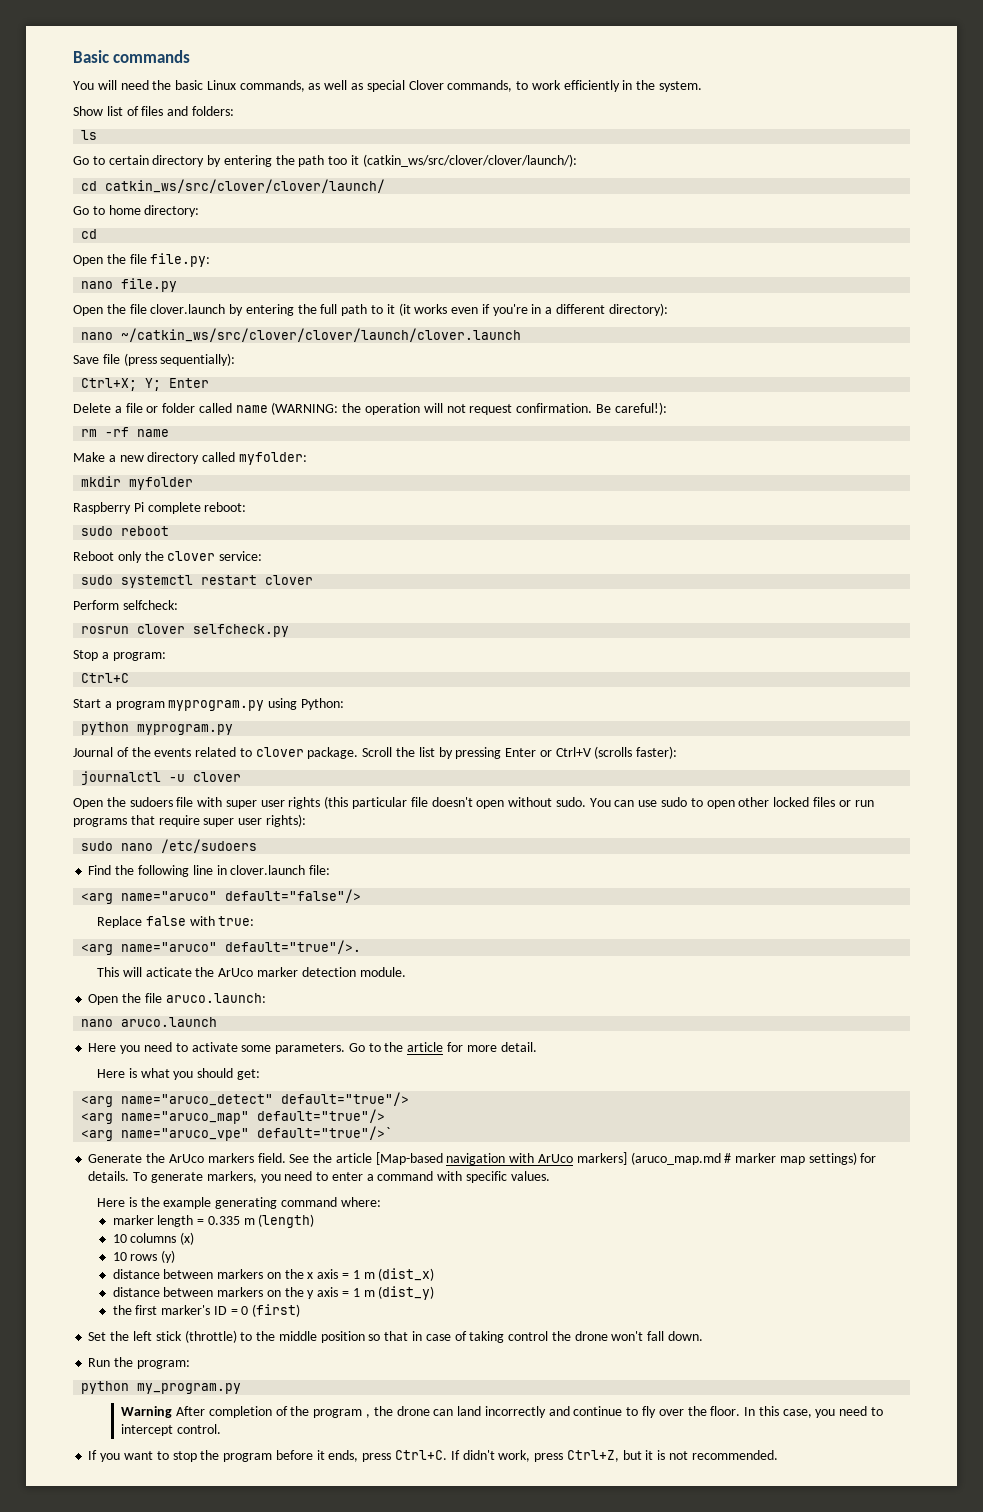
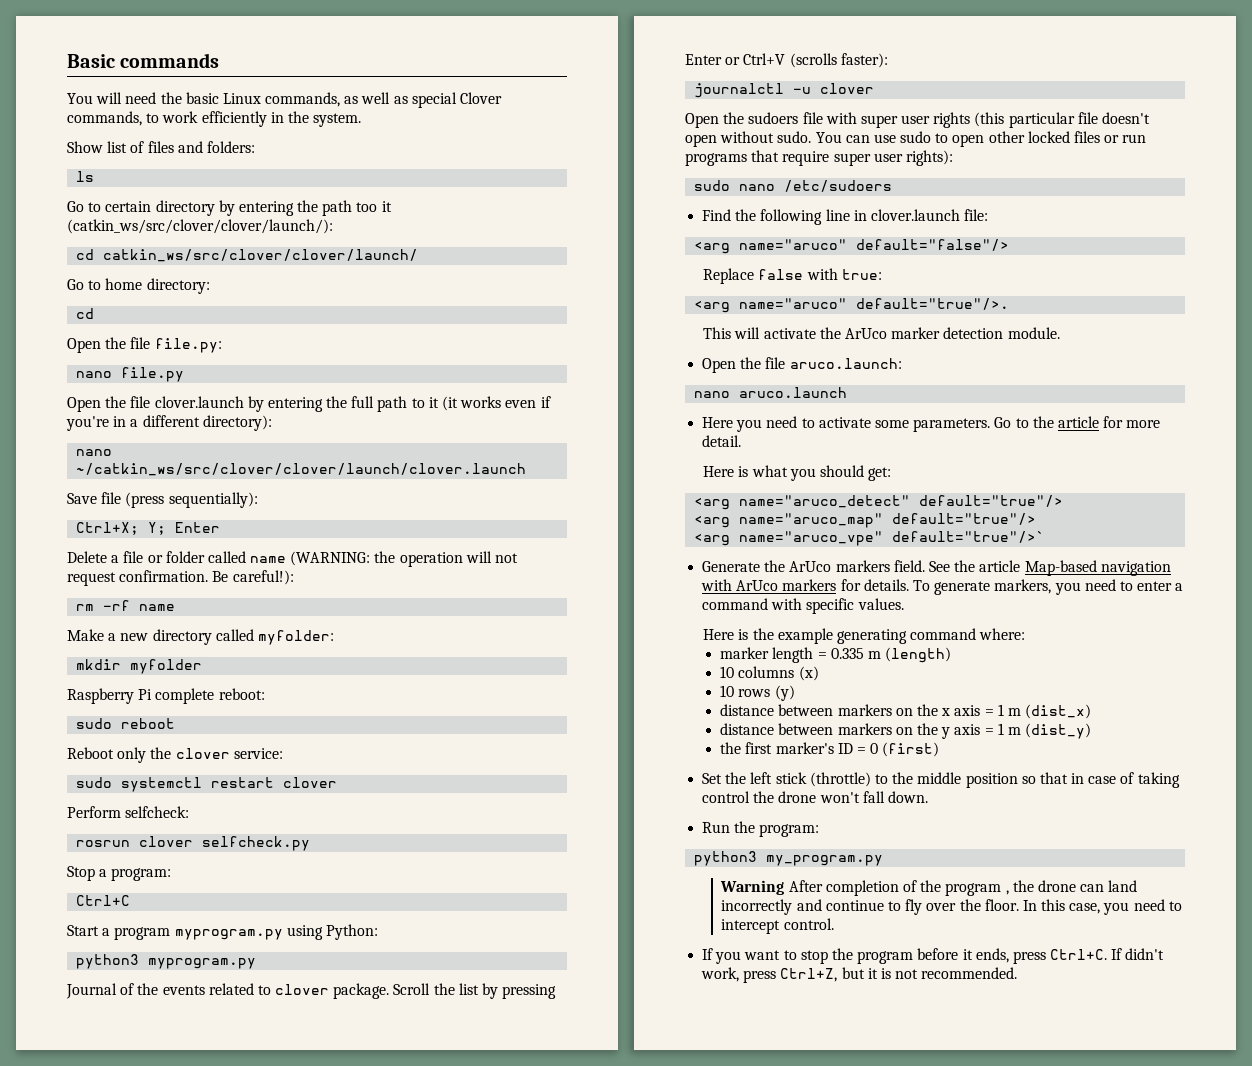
[81,722,130,735] python -> [76,954,140,969] python3
[145,967,192,977] acticate -> [763,328,816,339] activate
[375,1152,443,1165] [Map-based -> [1024,560,1097,576] Map-based
[576,1152,857,1165] markers] (aruco_map.md # marker map settings) -> [782,579,837,591] markers
[81,1381,130,1394] python -> [694,851,758,866] python3

